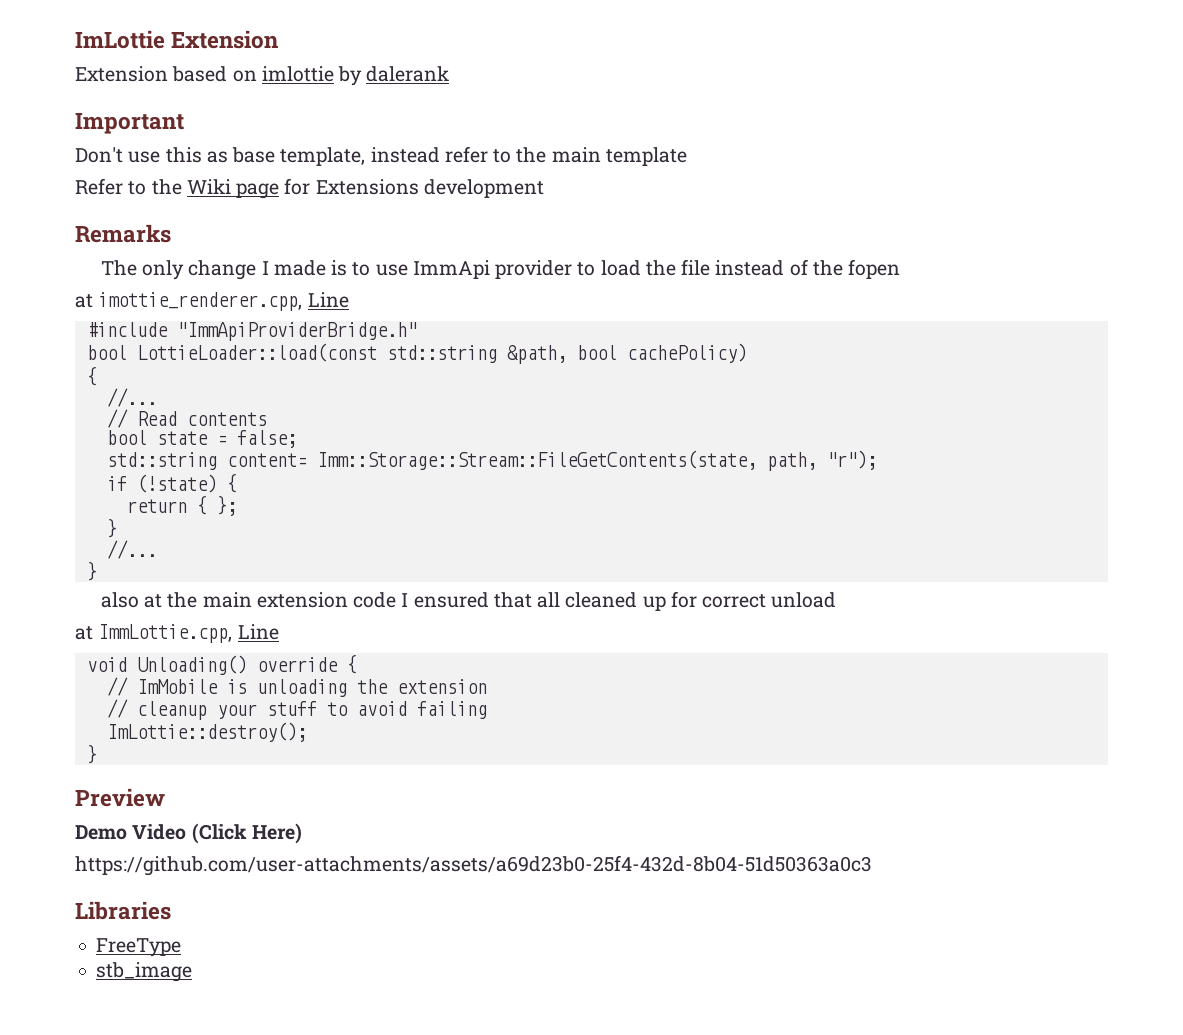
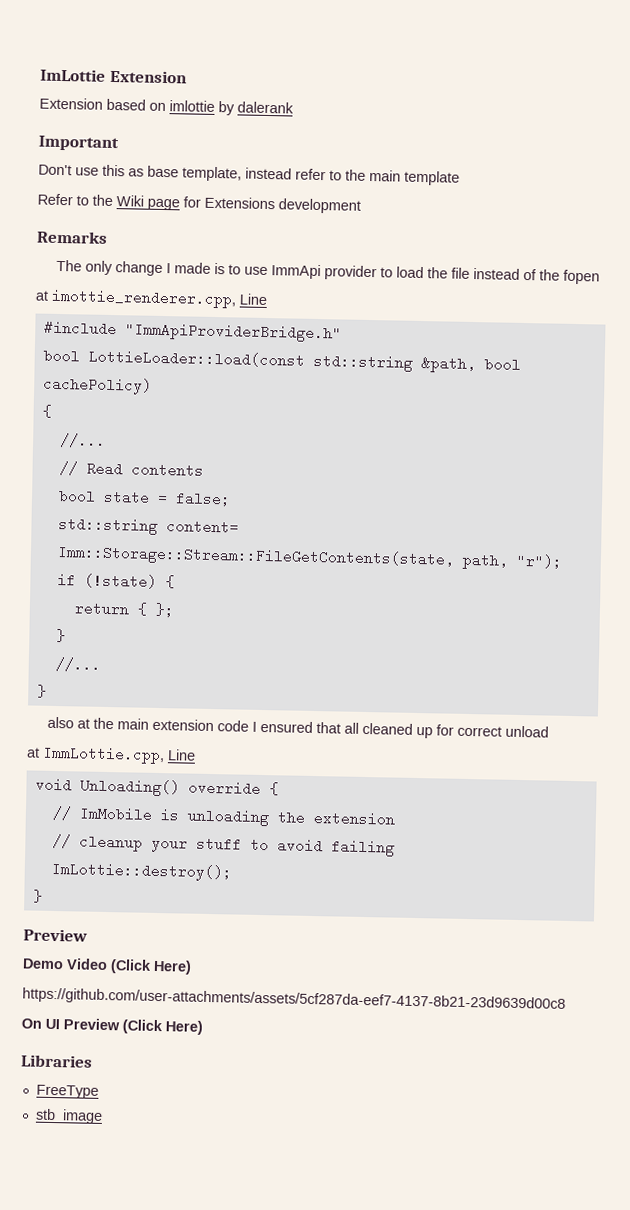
[75,855,872,876] https://github.com/user-attachments/assets/a69d23b0-25f4-432d-8b04-51d50363a0c3 -> [22,987,566,1012] [21,1018,203,1035] https://github.com/user-attachments/assets/5cf287da-eef7-4137-8b21-23d9639d00c8 // On UI Preview (Click Here)

